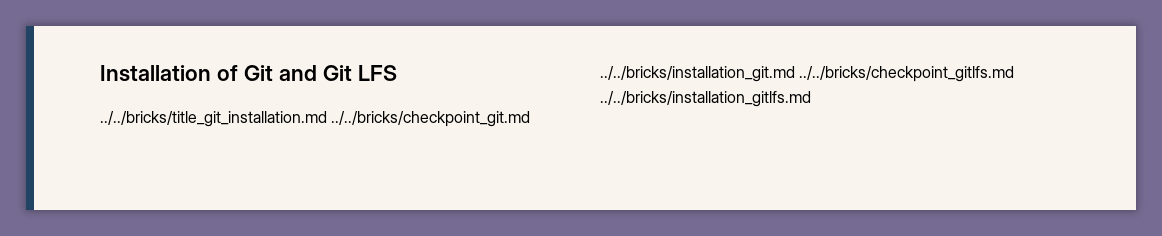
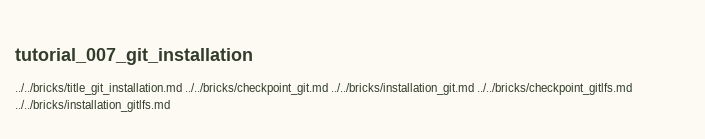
[100,65,397,82] Installation of Git and Git LFS -> [15,48,253,65] tutorial_007_git_installation

